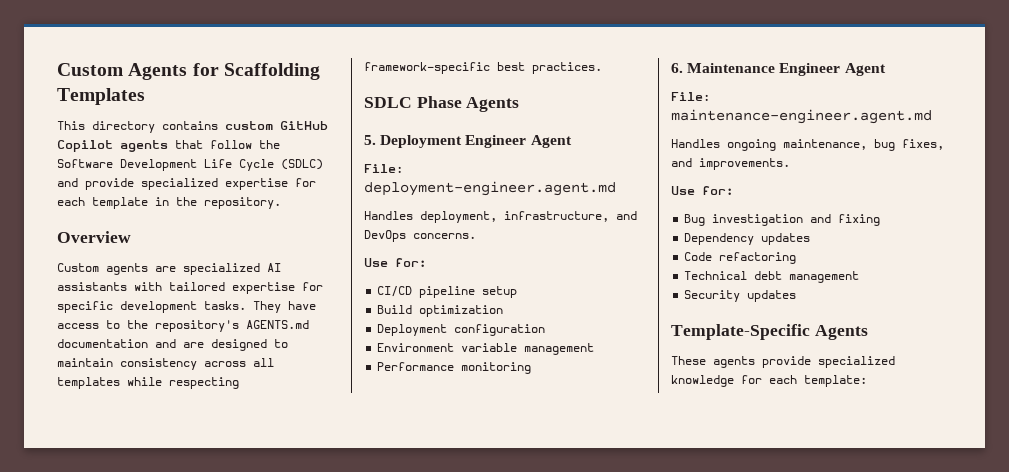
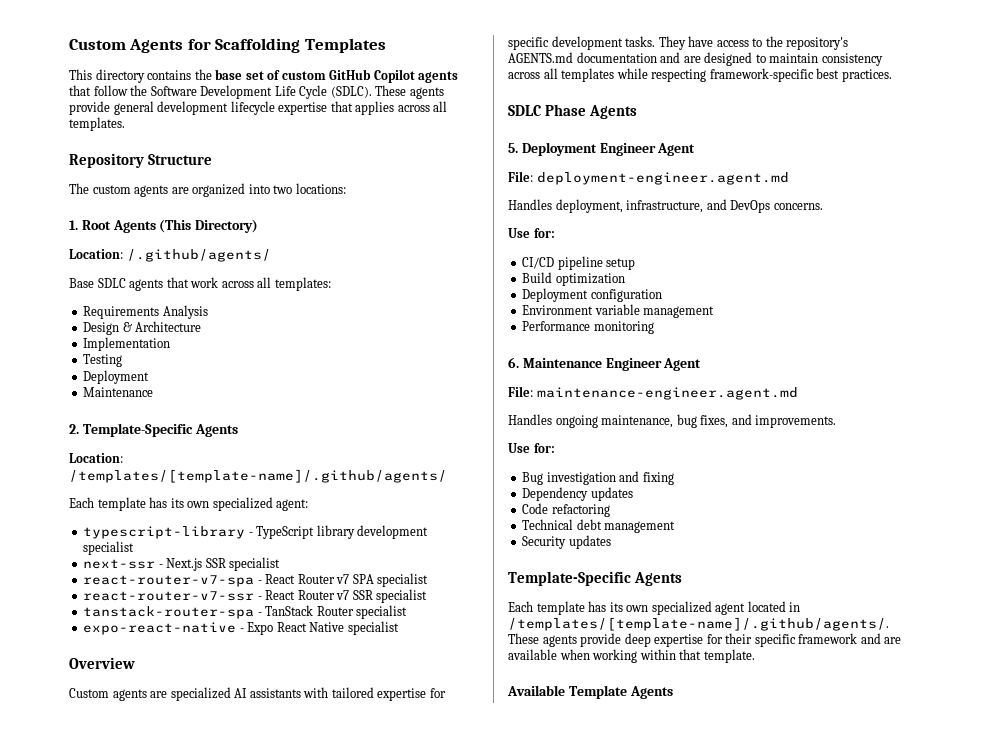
(218, 125) none -> [194,69,281,80] the base set of
[281,159,323,170] [57,178,316,190] [57,197,281,209] (SDLC) and provide specialized expertise for each template in the repository. -> [330,85,444,99] [69,101,448,115] [69,117,125,131] [69,153,213,168] [69,183,346,197] [69,219,259,233] [69,249,271,262] [69,277,331,291] [83,305,208,319] [83,321,202,335] [83,337,171,351] [83,354,123,367] [83,370,150,384] [83,387,154,397] [69,423,238,437] [69,453,123,463] [69,469,447,483] [69,497,309,511] [83,525,429,539] [83,541,135,555] [83,557,281,571] [83,573,429,587] [83,589,428,603] [83,605,408,619] [83,621,399,635] (SDLC). These agents provide general development lifecycle expertise that applies across all templates. // Repository Structure // The custom agents are organized into two locations: // 1. Root Agents (This Directory) // Location: /.github/agents/ // Base SDLC agents that work across all templates: // Requirements Analysis // Design & Architecture // Implementation // Testing // Deployment // Maintenance // 2. Template-Specific Agents // Location: /templates/[template-name]/.github/agents/ // Each template has its own specialized agent: // typescript-library - TypeScript library development specialist // next-ssr - Next.js SSR specialist // react-router-v7-spa - React Router v7 SPA specialist // react-router-v7-ssr - React Router v7 SSR specialist // tanstack-router-spa - TanStack Router specialist // expo-react-native - Expo React Native specialist
[671,356,895,368] [671,375,867,387] These agents provide specialized knowledge for each template: -> [508,601,801,615] [508,617,889,631] [508,633,902,647] [508,649,755,663] [507,685,673,699] Each template has its own specialized agent located in /templates/[template-name]/.github/agents/. These agents provide deep expertise for their specific framework and are available when working within that template. // Available Template Agents

